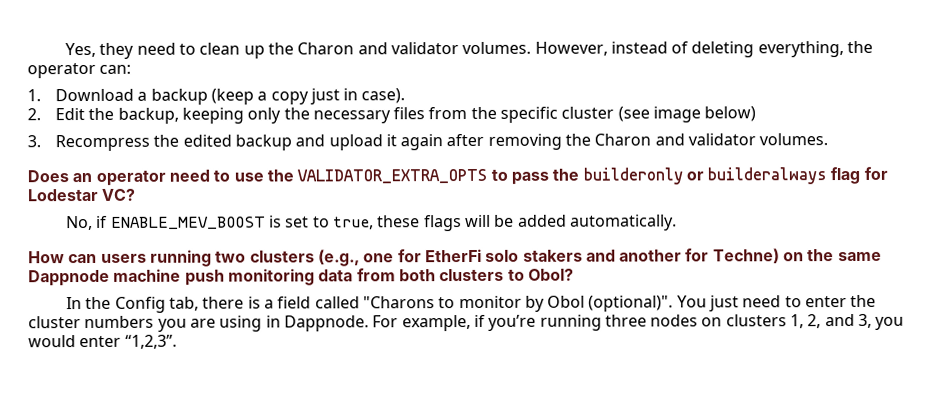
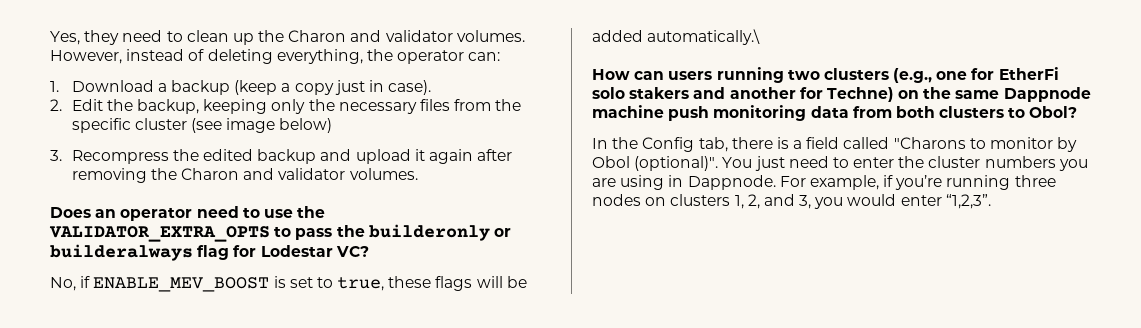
[569,214,677,231] automatically. -> [647,29,761,45] automatically.\

